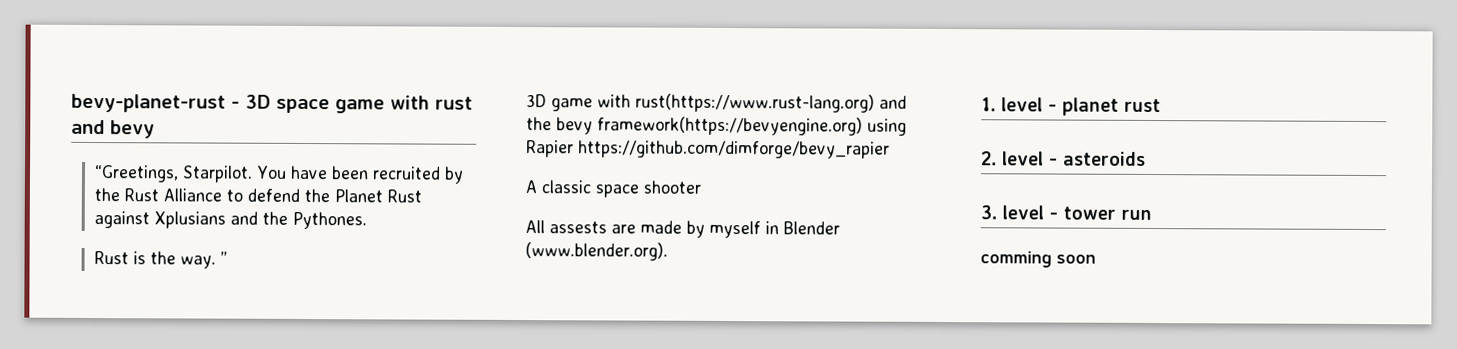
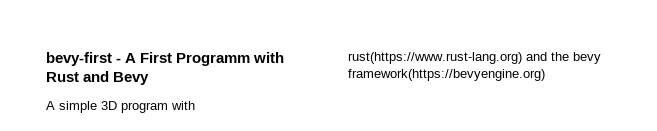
[71,93,473,114] [71,119,155,139] [93,165,464,184] [93,188,422,203] [93,211,367,230] [93,251,228,269] [526,94,593,112] bevy-planet-rust - 3D space game with rust and bevy // “Greetings, Starpilot. You have been recruited by the Rust Alliance to defend the Planet Rust against Xplusians and the Pythones. // Rust is the way. ” // 3D game -> [46,52,285,66] [46,71,150,85] [46,101,168,113] bevy-first - A First Programm with Rust and Bevy // A simple 3D program
[866,118,907,136] [526,140,890,159] [525,180,701,198] [525,220,840,239] [525,242,668,261] [981,97,1161,116] [981,151,1146,166] [980,205,1152,220] [980,251,1096,268] using Rapier https://github.com/dimforge/bevy_rapier // A classic space shooter // All assests are made by myself in Blender (www.blender.org). // 1. level - planet rust // 2. level - asteroids // 3. level - tower run // comming soon -> (545, 75) none

